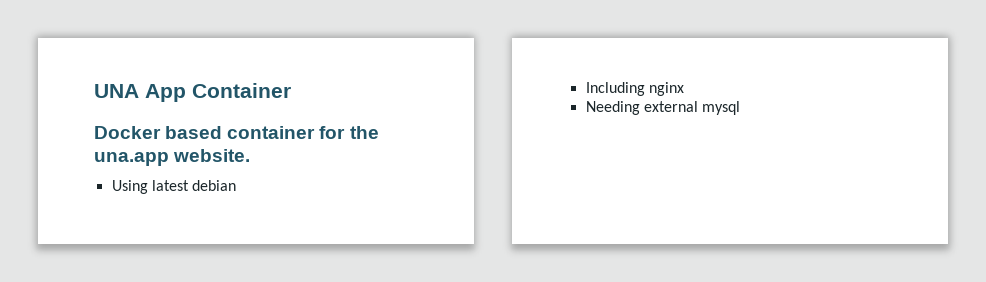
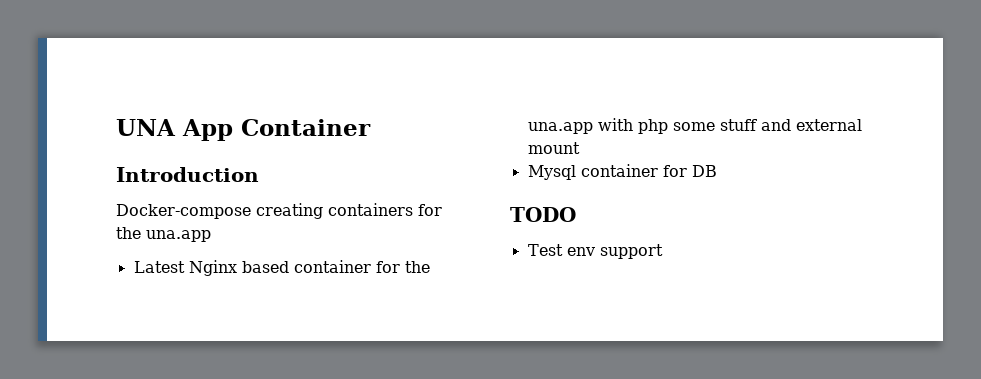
[94,126,161,139] Docker -> [116,167,259,182] [116,203,442,219] [116,227,211,242] [133,260,237,276] Introduction // Docker-compose creating containers for the una.app // Latest Nginx
[173,149,251,162] [111,180,237,194] [585,82,684,96] [585,101,741,115] website. // Using latest debian // Including nginx // Needing external mysql -> [597,118,862,134] [527,142,580,154] [527,164,717,180] [510,207,576,222] [527,244,663,259] with php some stuff and external mount // Mysql container for DB // TODO // Test env support

